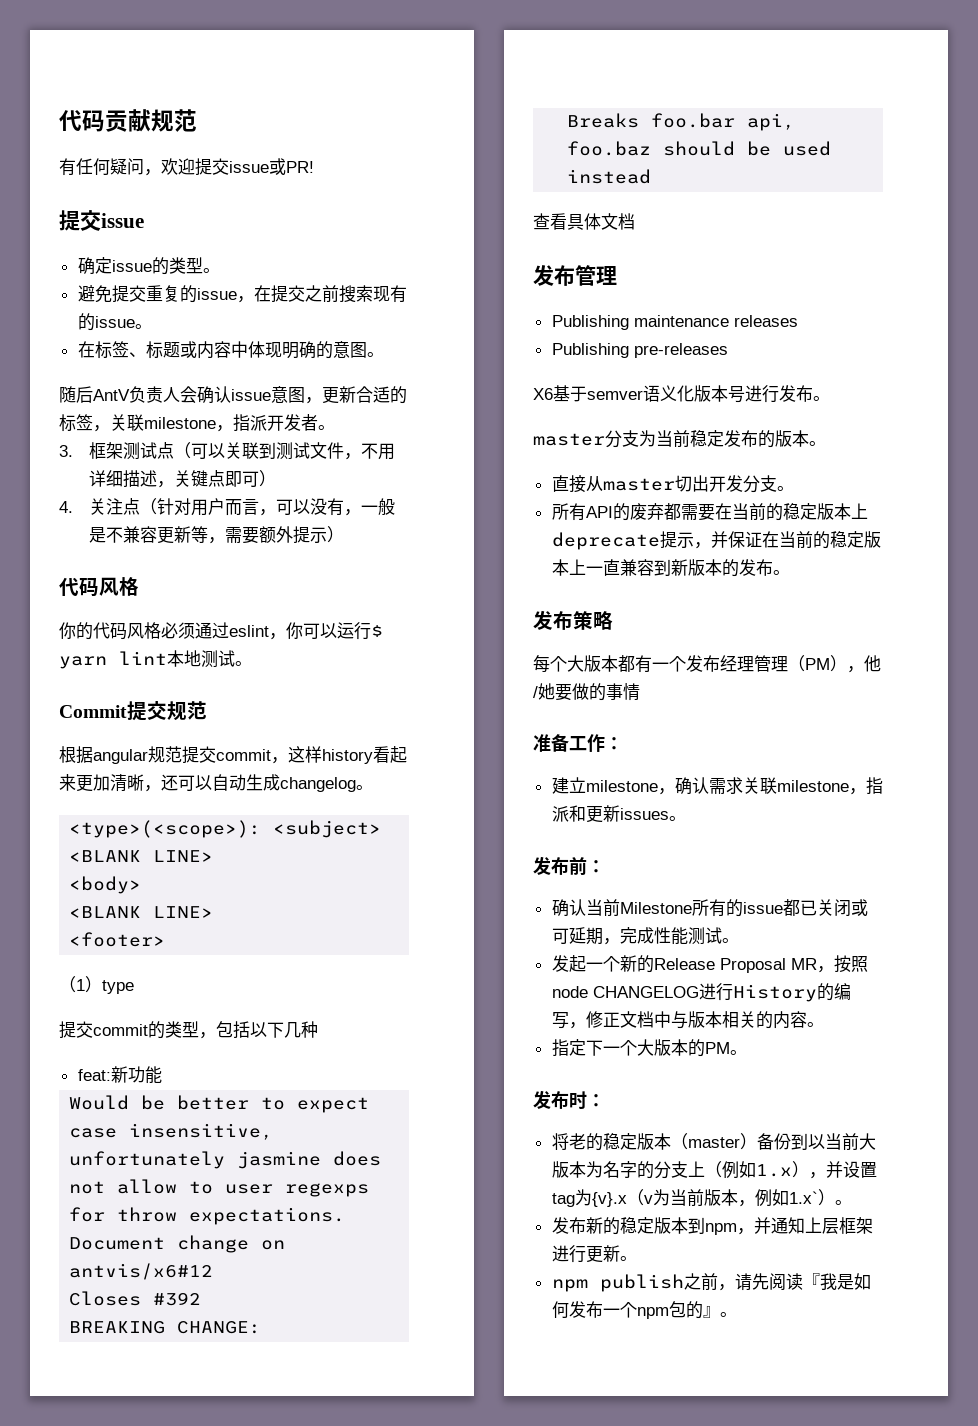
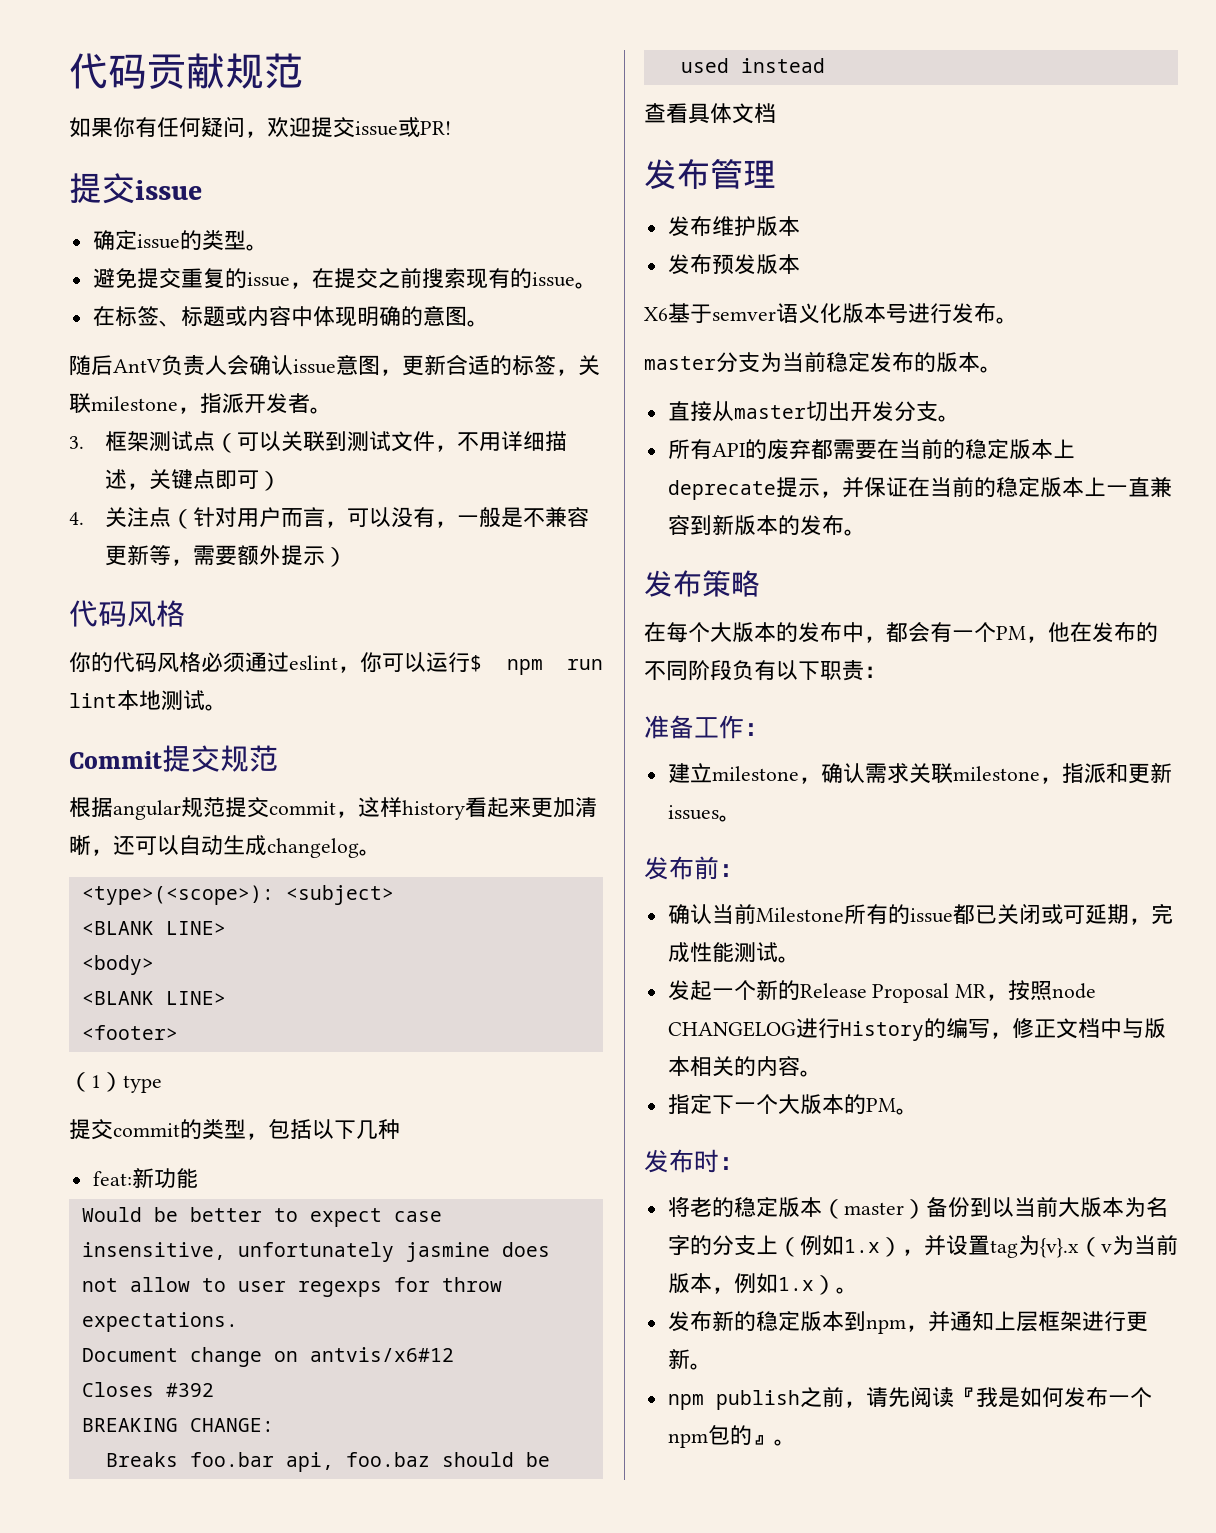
(197, 120) none -> [69,117,135,138] 如果你
[59,656,107,669] yarn -> [506,659,603,675] npm run
[551,315,798,330] [551,343,728,358] Publishing maintenance releases // Publishing pre-releases -> [667,216,800,236] [667,254,800,274] 发布维护版本 // 发布预发版本
(613, 620) none -> [644,622,666,642] 在
[618,655,881,673] [533,683,640,701] 都有一个发布经理管理（PM），他/她要做的事情 -> [776,622,1158,643] [644,660,886,681] 的发布中，都会有一个PM，他在发布的不同阶段负有以下职责：
[788,1191,818,1204] 1.x` -> [777,1277,814,1291] 1.x

